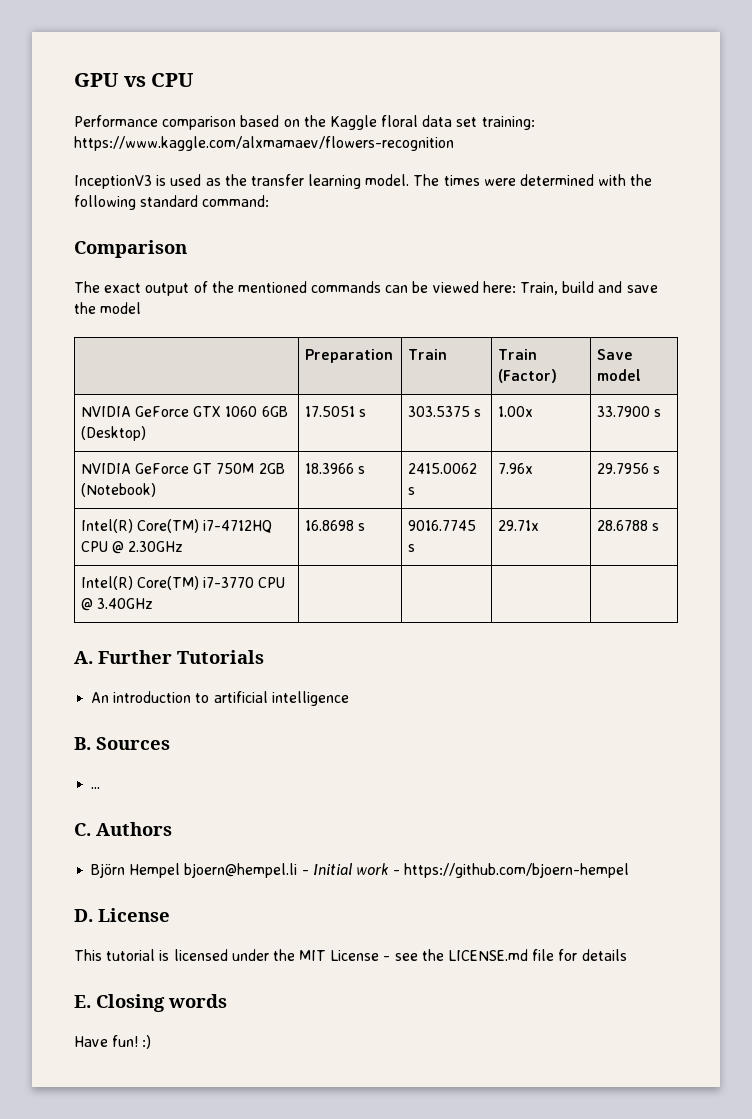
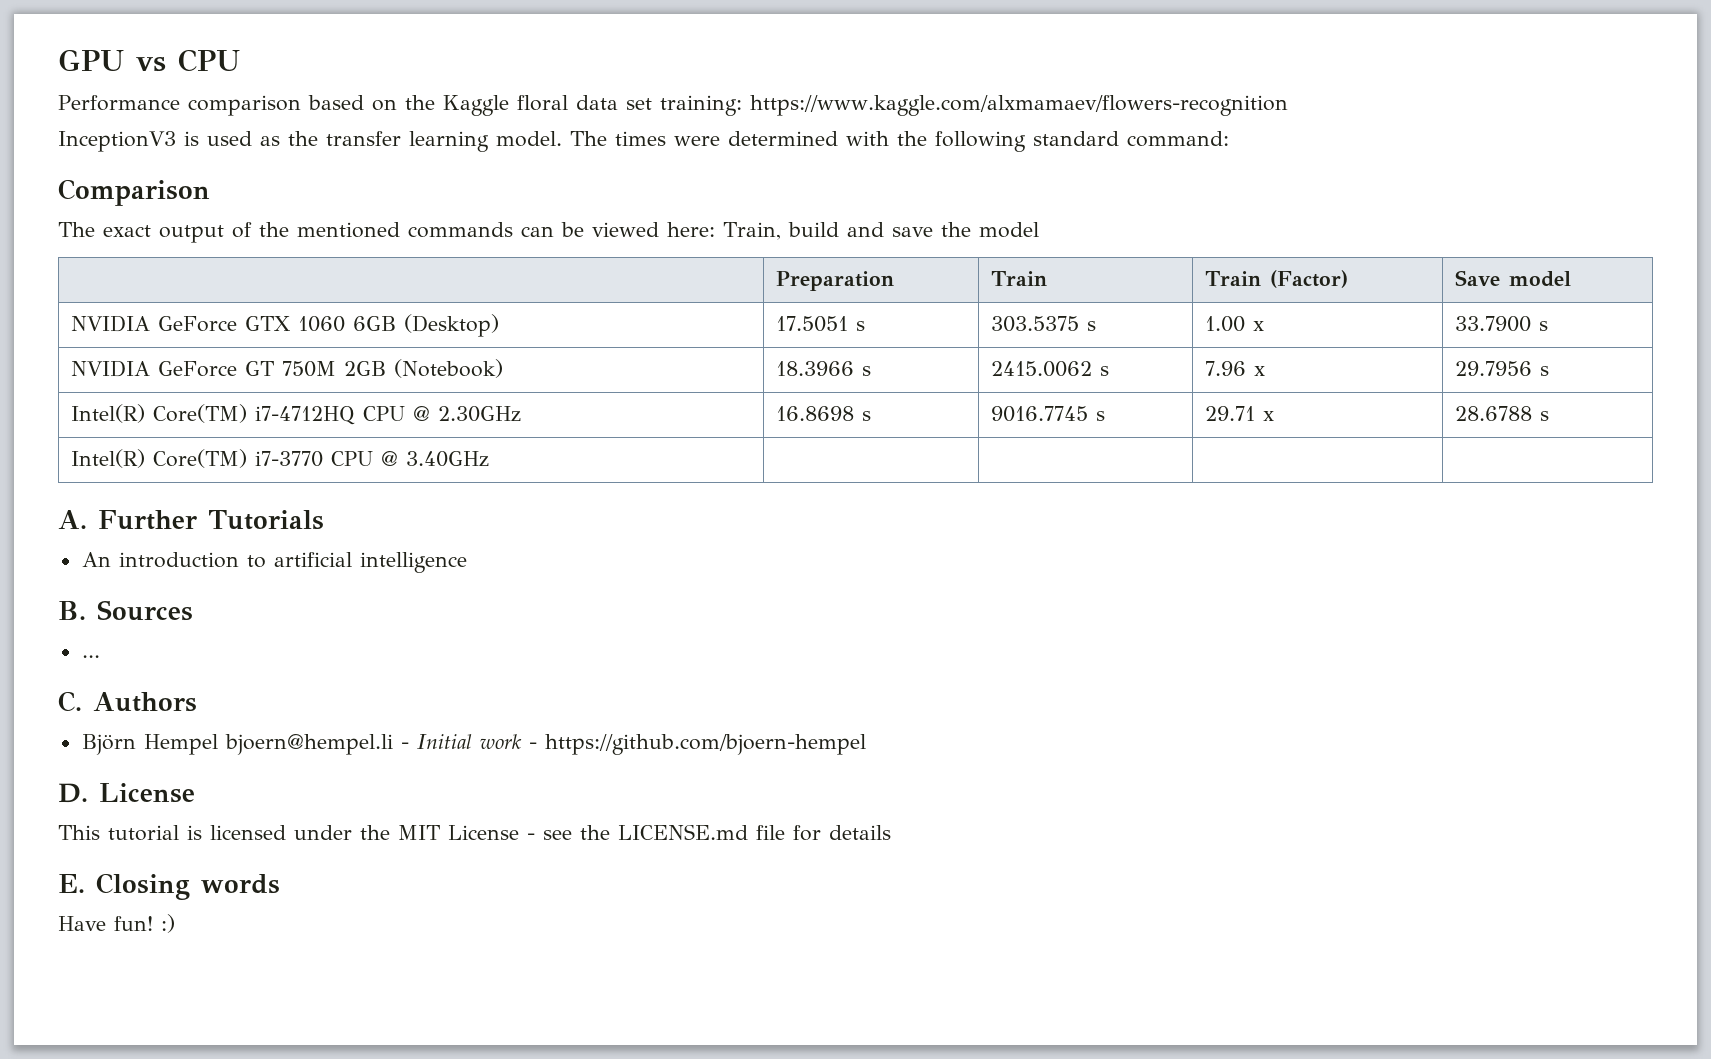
[497,406,533,417] 1.00x -> [1204,316,1264,332] 1.00 x
[497,463,533,474] 7.96x -> [1204,361,1265,376] 7.96 x
[497,520,539,531] 29.71x -> [1204,406,1274,421] 29.71 x

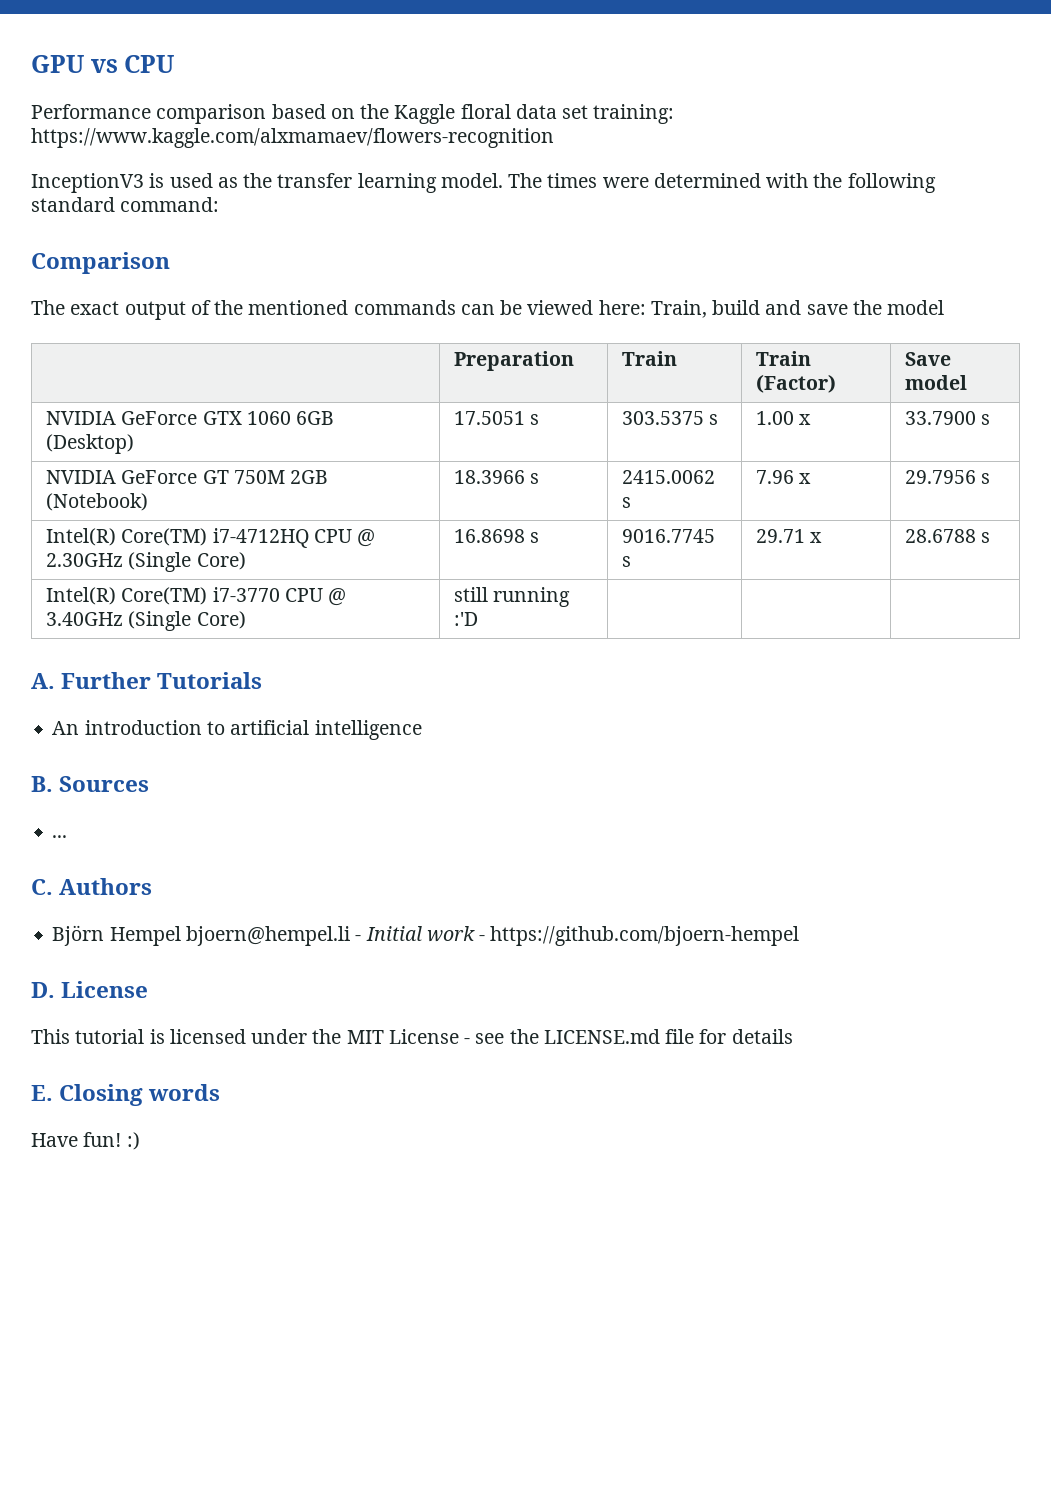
(521, 414) none -> [128,552,246,572] (Single Core)
(489, 459) | -> [128,611,246,631] [454,587,571,607] [454,612,479,626] (Single Core) | still running :'D

